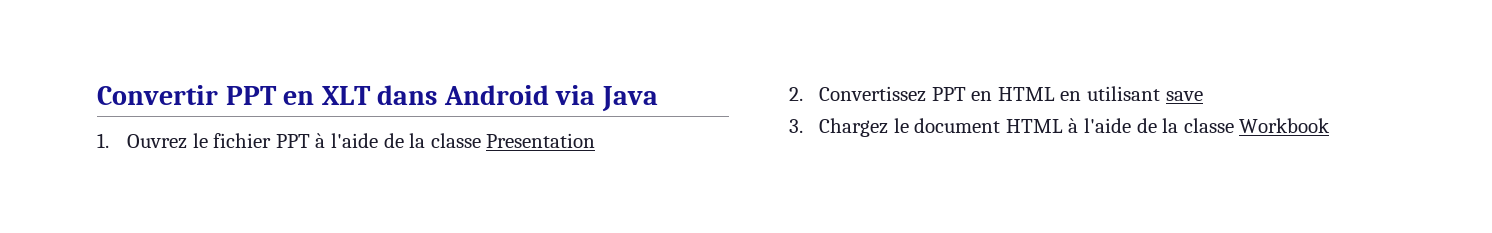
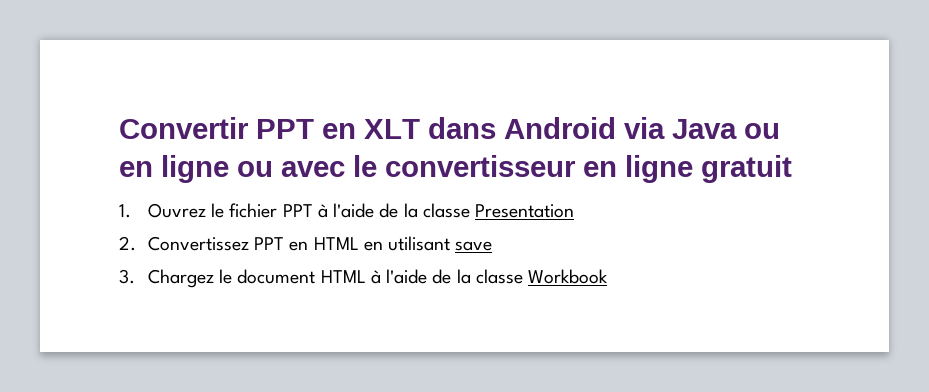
(658, 99) none -> [744,123,780,139] [119,155,792,183] ou en ligne ou avec le convertisseur en ligne gratuit

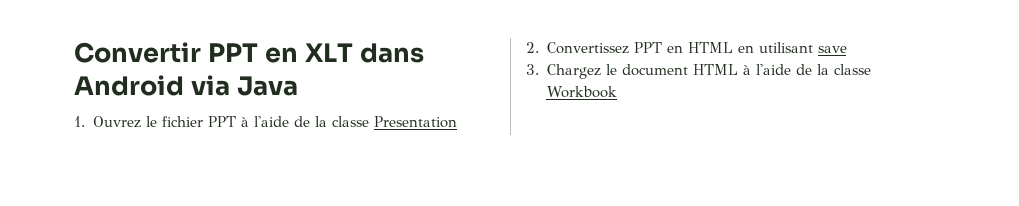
[744,123,780,139] [119,155,792,183] ou en ligne ou avec le convertisseur en ligne gratuit -> (298, 86) none

